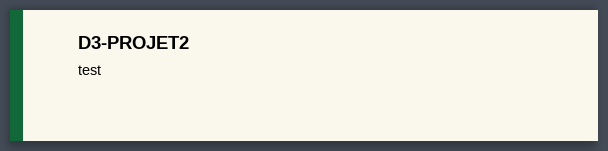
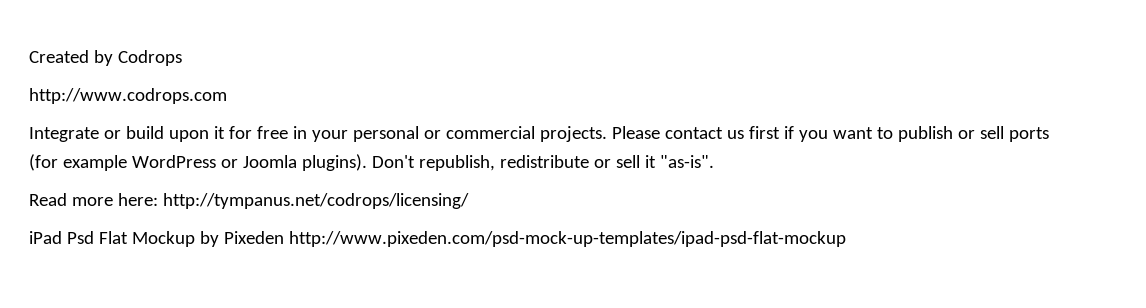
[78,36,189,49] [78,65,101,75] D3-PROJET2 // test -> [29,50,182,66] [29,88,227,104] [29,126,1049,142] [29,154,714,171] [29,193,469,209] [29,231,846,247] Created by Codrops // http://www.codrops.com // Integrate or build upon it for free in your personal or commercial projects. Please contact us first if you want to publish or sell ports (for example WordPress or Joomla plugins). Don't republish, redistribute or sell it "as-is". // Read more here: http://tympanus.net/codrops/licensing/ // iPad Psd Flat Mockup by Pixeden http://www.pixeden.com/psd-mock-up-templates/ipad-psd-flat-mockup

